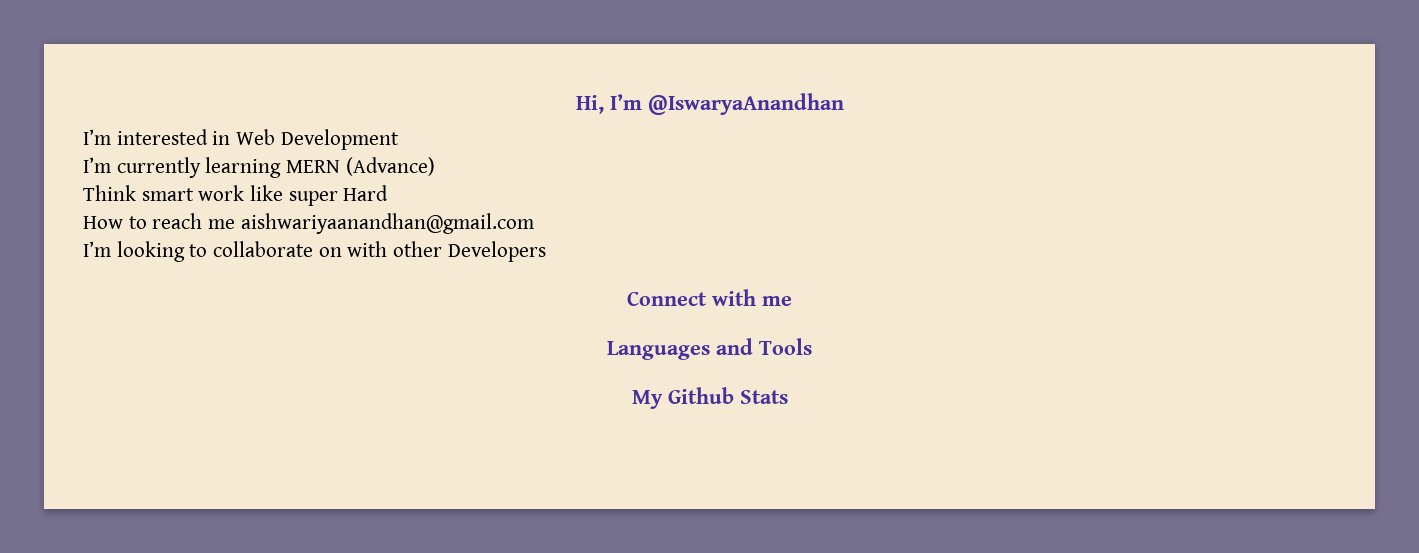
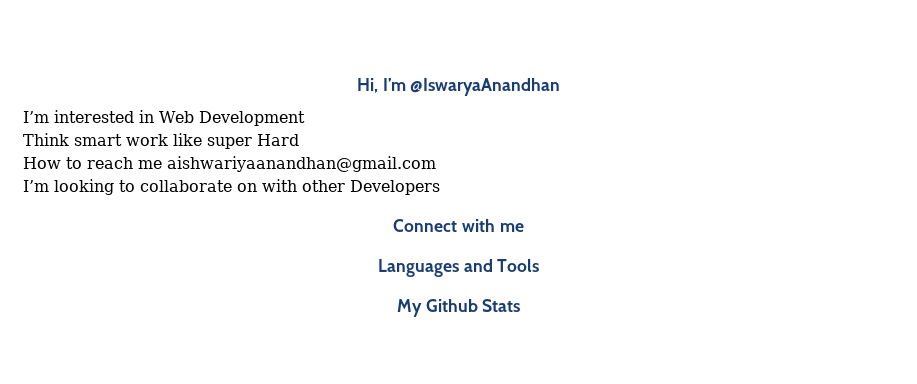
[83,157,435,178] // I’m currently learning MERN (Advance) -> (305, 118) none

